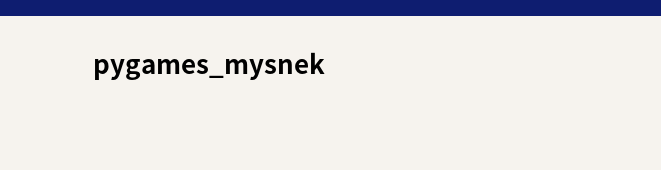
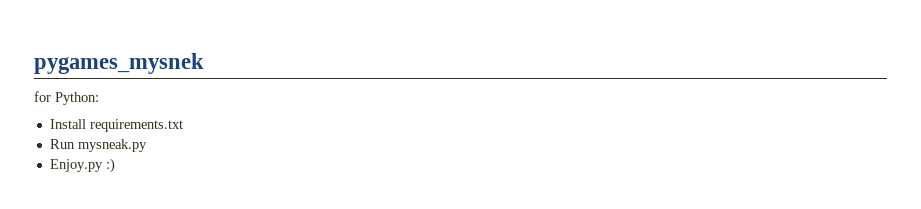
(325, 66) none -> [34,91,99,105] [49,119,183,132] [49,139,147,152] [49,158,115,173] // for Python: // Install requirements.txt // Run mysneak.py // Enjoy.py :)

